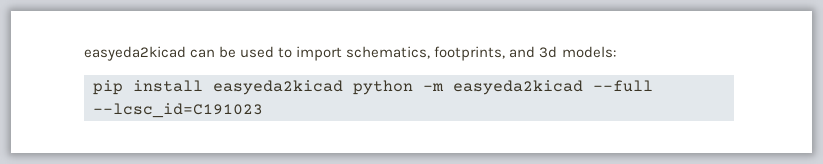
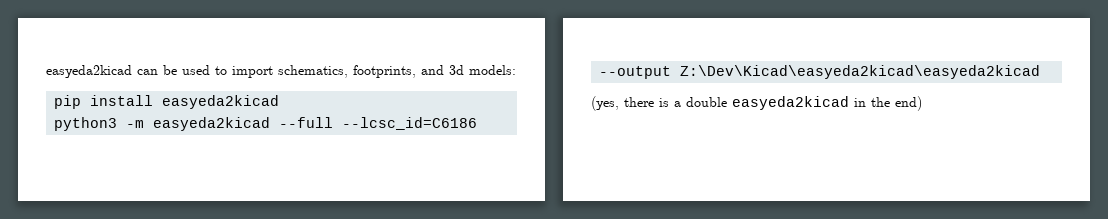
[353,80,413,95] python -> [54,117,118,131] // python3
[93,103,263,118] --lcsc_id=C191023 -> [342,117,478,130] [599,65,1041,79] [591,96,922,111] --lcsc_id=C6186 --output Z:\Dev\Kicad\easyeda2kicad\easyeda2kicad // (yes, there is a double easyeda2kicad in the end)

